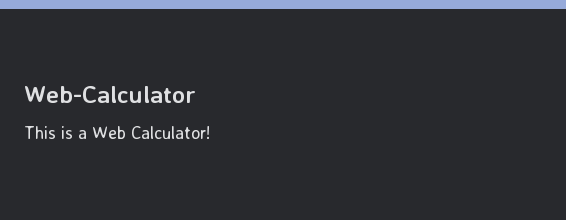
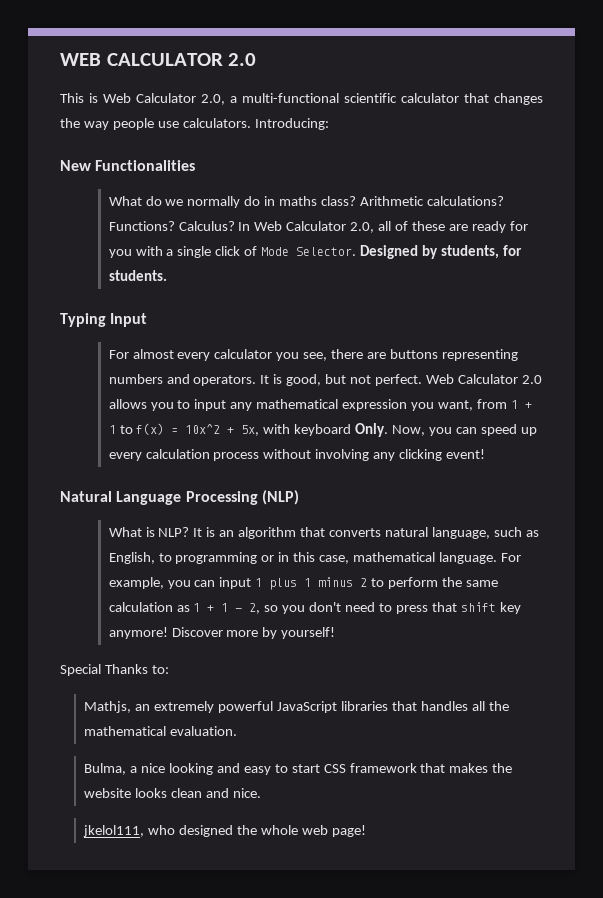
[24,86,196,103] Web-Calculator -> [60,53,257,66] WEB CALCULATOR 2.0
[78,126,210,139] a Web Calculator! -> [103,93,543,105] [60,118,329,130] [60,160,196,171] [108,196,504,208] [108,221,528,233] [108,245,522,259] [108,270,167,281] [60,313,148,327] [108,349,518,361] [108,374,542,386] [108,399,532,411] [108,423,537,437] [108,449,486,461] [60,490,299,505] [108,527,539,539] [108,552,521,564] [108,577,498,590] [108,602,521,614] [108,627,336,639] [60,664,169,676] [84,701,509,713] [84,726,238,736] [84,763,513,775] [84,788,261,798] [83,825,366,837] Web Calculator 2.0, a multi-functional scientific calculator that changes the way people use calculators. Introducing: // New Functionalities // What do we normally do in maths class? Arithmetic calculations? Functions? Calculus? In Web Calculator 2.0, all of these are ready for you with a single click of Mode Selector. Designed by students, for students. // Typing Input // For almost every calculator you see, there are buttons representing numbers and operators. It is good, but not perfect. Web Calculator 2.0 allows you to input any mathematical expression you want, from 1 + 1 to f(x) = 10x^2 + 5x, with keyboard Only. Now, you can speed up every calculation process without involving any clicking event! // Natural Language Processing (NLP) // What is NLP? It is an algorithm that converts natural language, such as English, to programming or in this case, mathematical language. For example, you can input 1 plus 1 minus 2 to perform the same calculation as 1 + 1 - 2, so you don't need to press that shift key anymore! Discover more by yourself! // Special Thanks to: // Mathjs, an extremely powerful JavaScript libraries that handles all the mathematical evaluation. // Bulma, a nice looking and easy to start CSS framework that makes the website looks clean and nice. // jkelol111, who designed the whole web page!

